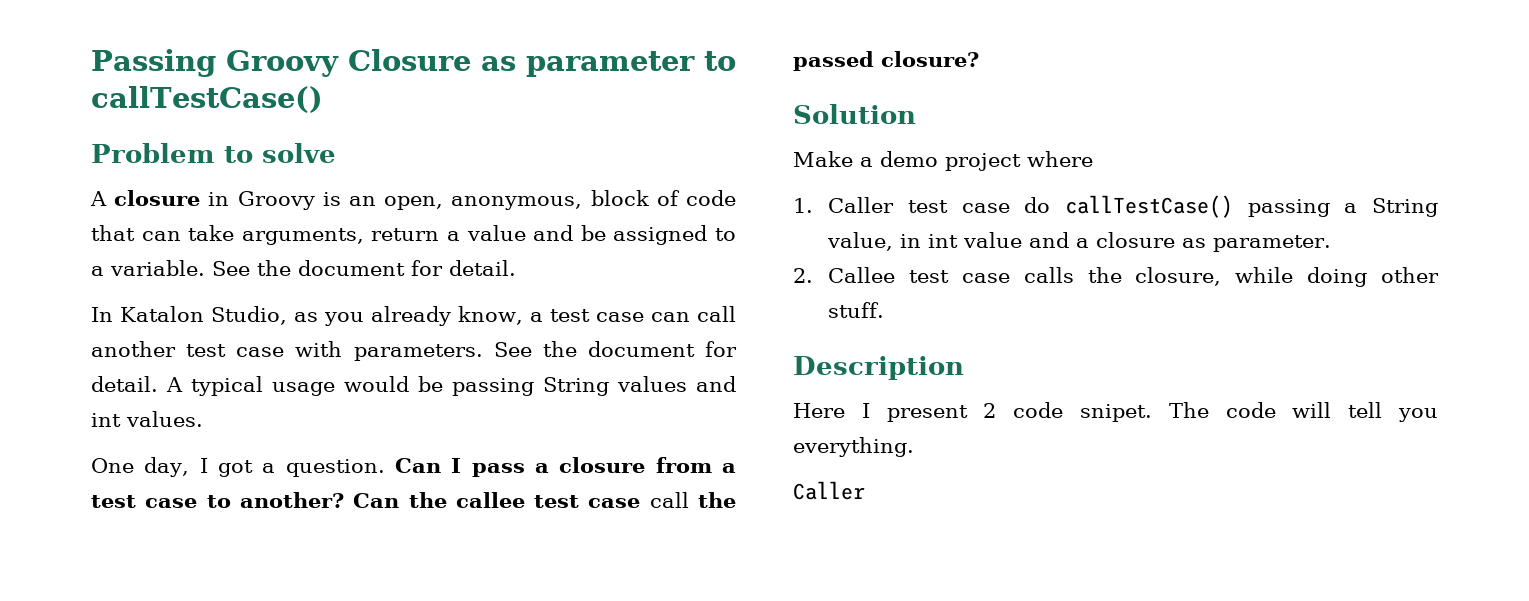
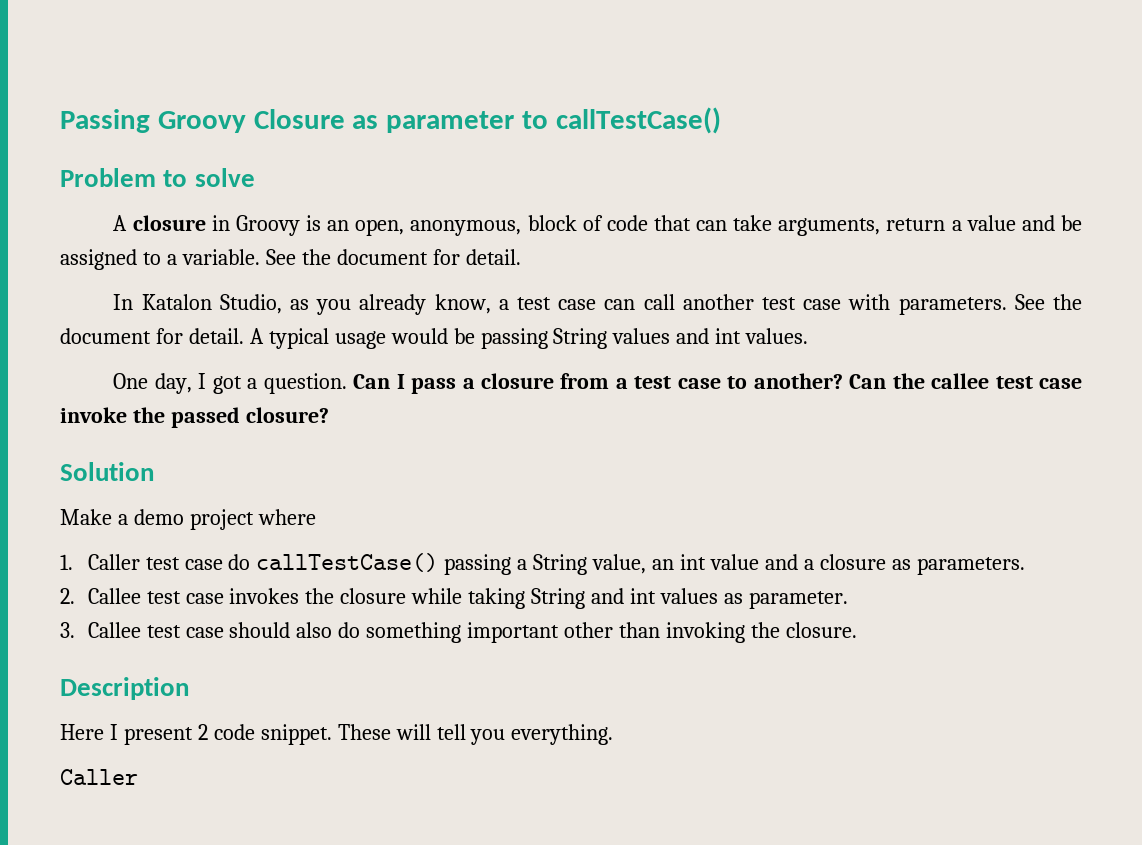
[649,492,689,508] call -> [60,407,127,423] invoke
[900,234,922,248] in -> [652,559,675,570] an
(1207, 243) none -> [916,557,1025,575] [60,588,743,609] parameters. // 2. Callee test case invokes the closure while taking String and int values as
[793,267,1439,287] [828,302,885,318] 2. Callee test case calls the closure, while doing other stuff. -> [60,622,857,643] 3. Callee test case should also do something important other than invoking the closure.
[1080,402,1276,422] snipet. The code -> [260,724,391,745] snippet. These

